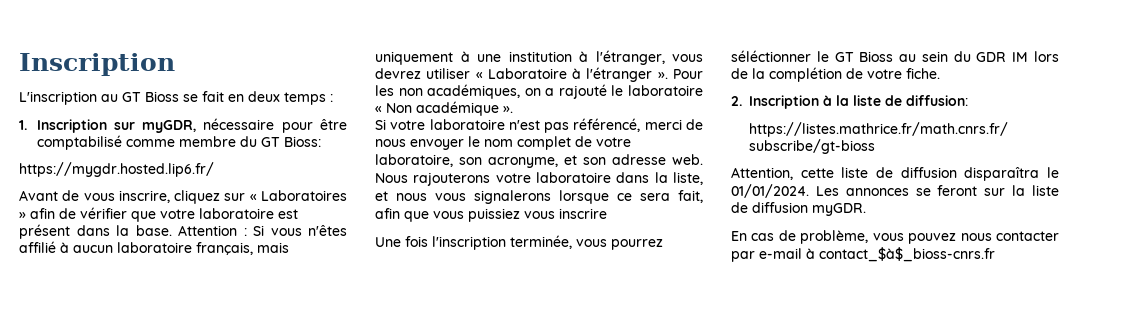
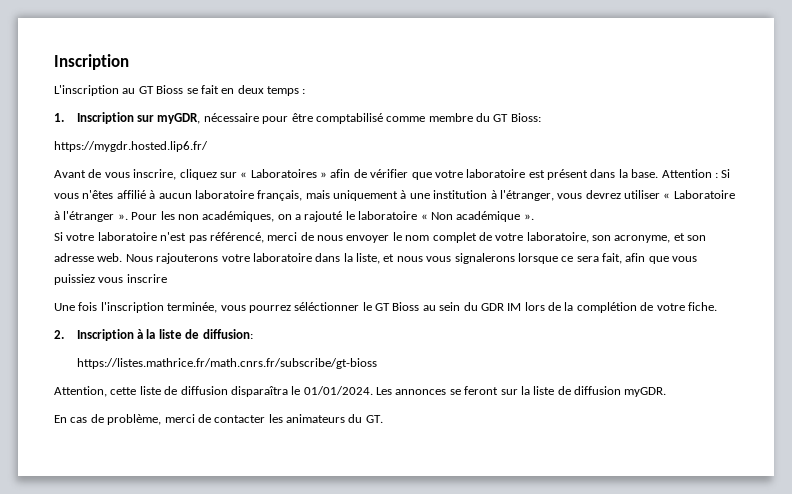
[872,231,1059,244] [731,247,995,262] vous pouvez nous contacter par e-mail à contact_$à$_bioss-cnrs.fr -> [164,414,383,423] merci de contacter les animateurs du GT.

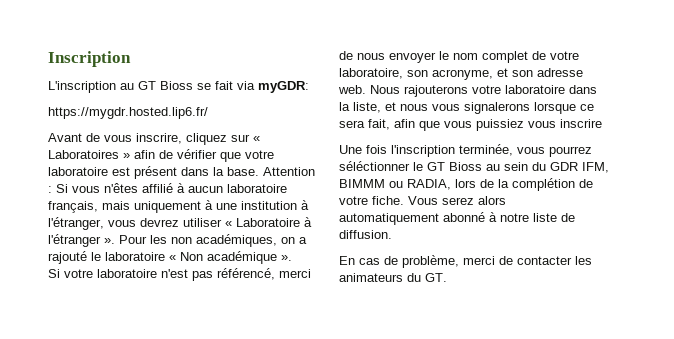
[221,85,306,96] [54,112,541,124] en deux temps : // 1. Inscription sur myGDR, nécessaire pour être comptabilisé comme membre du GT Bioss: -> [237,81,309,93] via myGDR:
[507,303,522,311] IM -> [582,162,609,173] [339,179,451,190] IFM, BIMMM ou RADIA,
[54,329,253,341] [76,358,377,369] [54,386,667,397] // 2. Inscription à la liste de diffusion: // https://listes.mathrice.fr/math.cnrs.fr/subscribe/gt-bioss // Attention, cette liste de diffusion disparaîtra le 01/01/2024. Les annonces se feront sur la liste de diffusion myGDR. -> [408,196,506,205] [339,212,575,225] [339,230,392,239] Vous serez alors automatiquement abonné à notre liste de diffusion.

